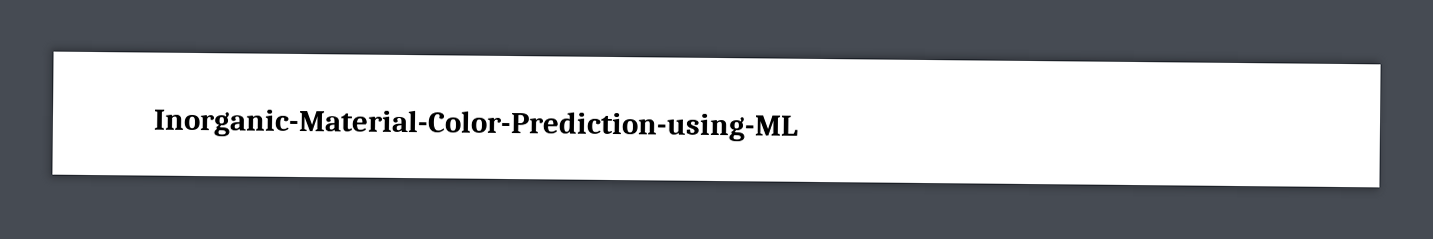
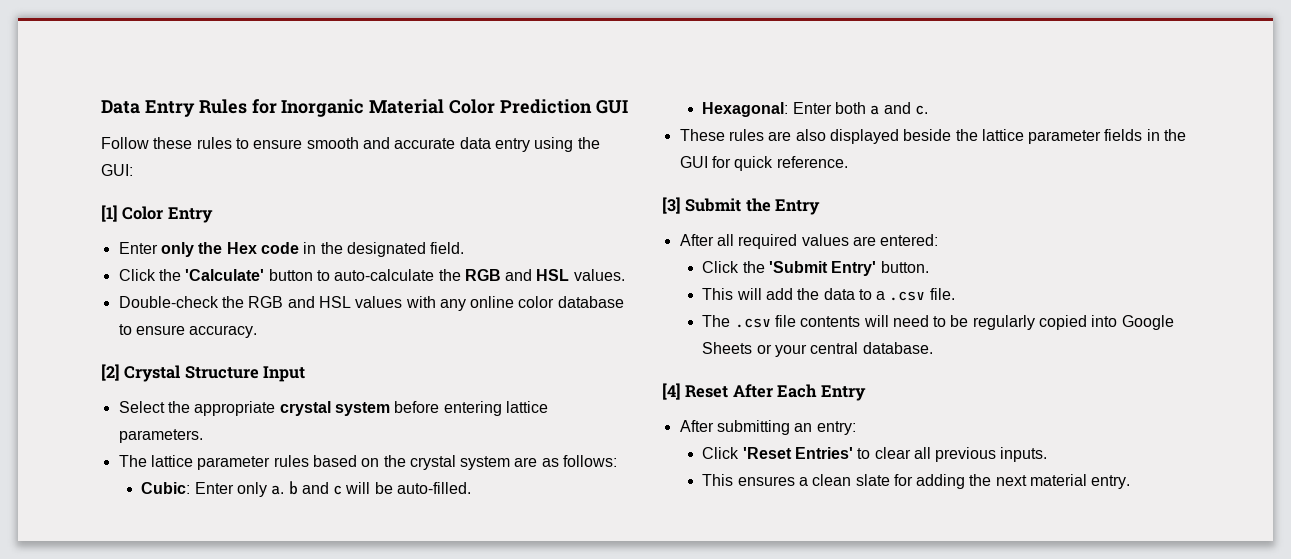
[153,107,799,142] Inorganic-Material-Color-Prediction-using-ML -> [101,99,628,117] [101,137,600,152] [101,164,133,176] [101,205,213,223] [118,242,465,257] [118,269,625,281] [118,296,624,311] [118,324,258,338] [101,364,306,382] [118,401,548,416] [118,429,203,443] [118,455,618,470] [141,481,472,497] [702,102,928,117] [679,129,1187,144] [679,156,848,171] [662,197,821,215] [679,234,939,249] [702,261,929,276] [702,288,955,301] [702,315,1174,330] [702,342,933,357] [662,383,866,401] [679,420,856,435] [702,447,1048,462] [702,474,1131,489] Data Entry Rules for Inorganic Material Color Prediction GUI // Follow these rules to ensure smooth and accurate data entry using the GUI: // [1] Color Entry // Enter only the Hex code in the designated field. // Click the 'Calculate' button to auto-calculate the RGB and HSL values. // Double-check the RGB and HSL values with any online color database to ensure accuracy. // [2] Crystal Structure Input // Select the appropriate crystal system before entering lattice parameters. // The lattice parameter rules based on the crystal system are as follows: // Cubic: Enter only a. b and c will be auto-filled. // Hexagonal: Enter both a and c. // These rules are also displayed beside the lattice parameter fields in the GUI for quick reference. // [3] Submit the Entry // After all required values are entered: // Click the 'Submit Entry' button. // This will add the data to a .csv file. // The .csv file contents will need to be regularly copied into Google Sheets or your central database. // [4] Reset After Each Entry // After submitting an entry: // Click 'Reset Entries' to clear all previous inputs. // This ensures a clean slate for adding the next material entry.

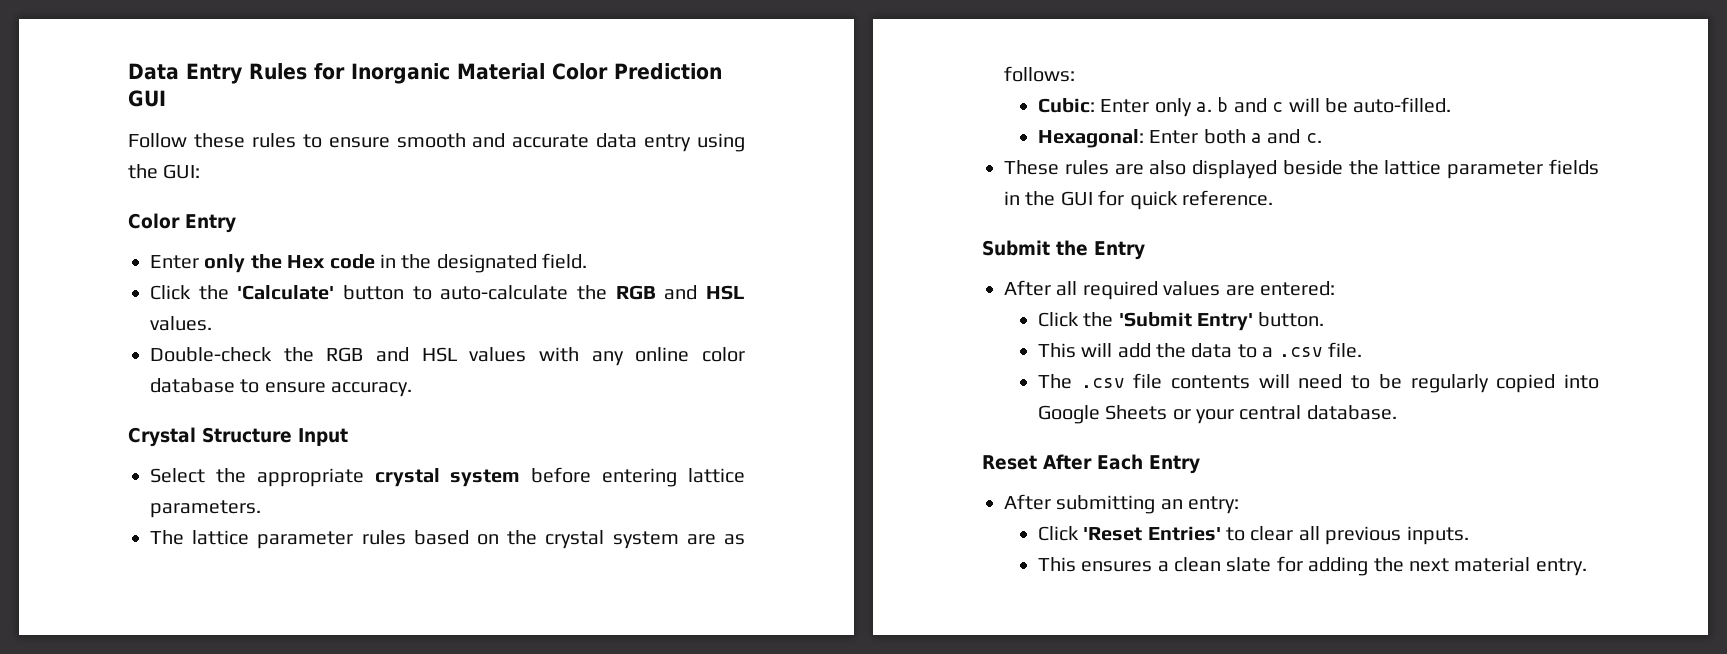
[101,205,118,222] [1] -> (201, 171) none
[101,364,120,381] [2] -> (413, 389) none
[662,197,681,214] [3] -> (1273, 198) none
[662,383,681,400] [4] -> (1397, 412) none

